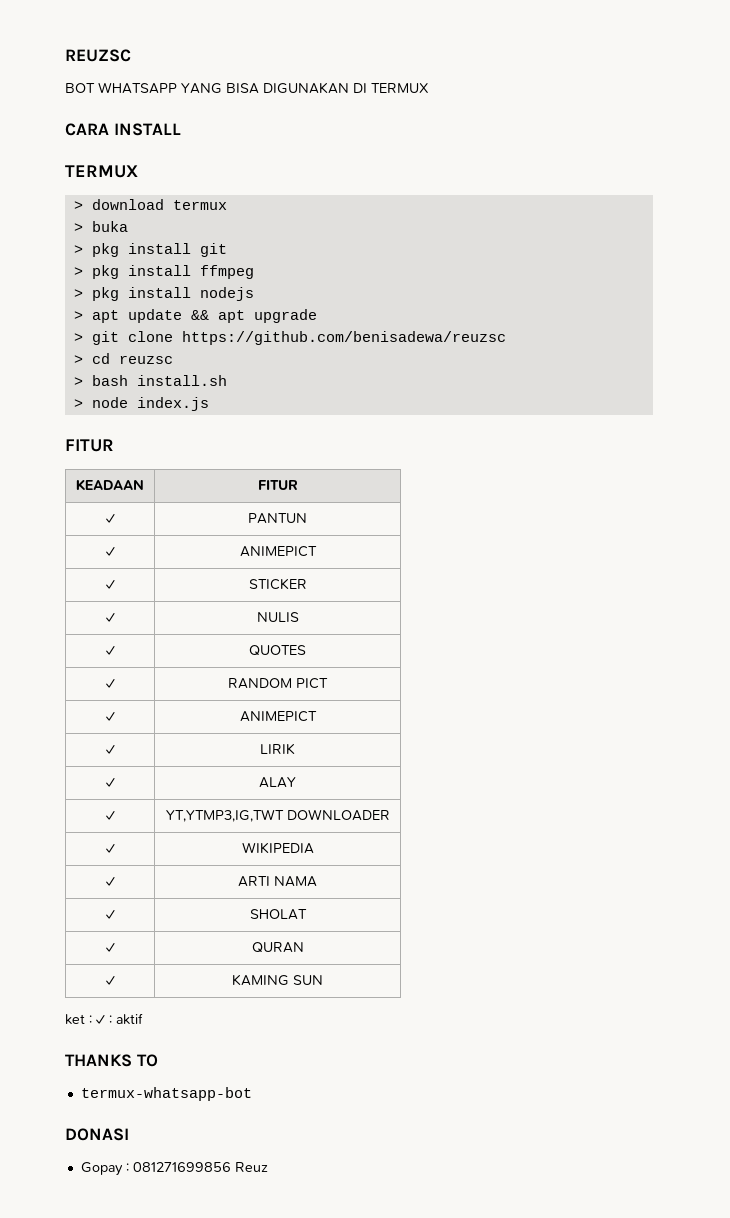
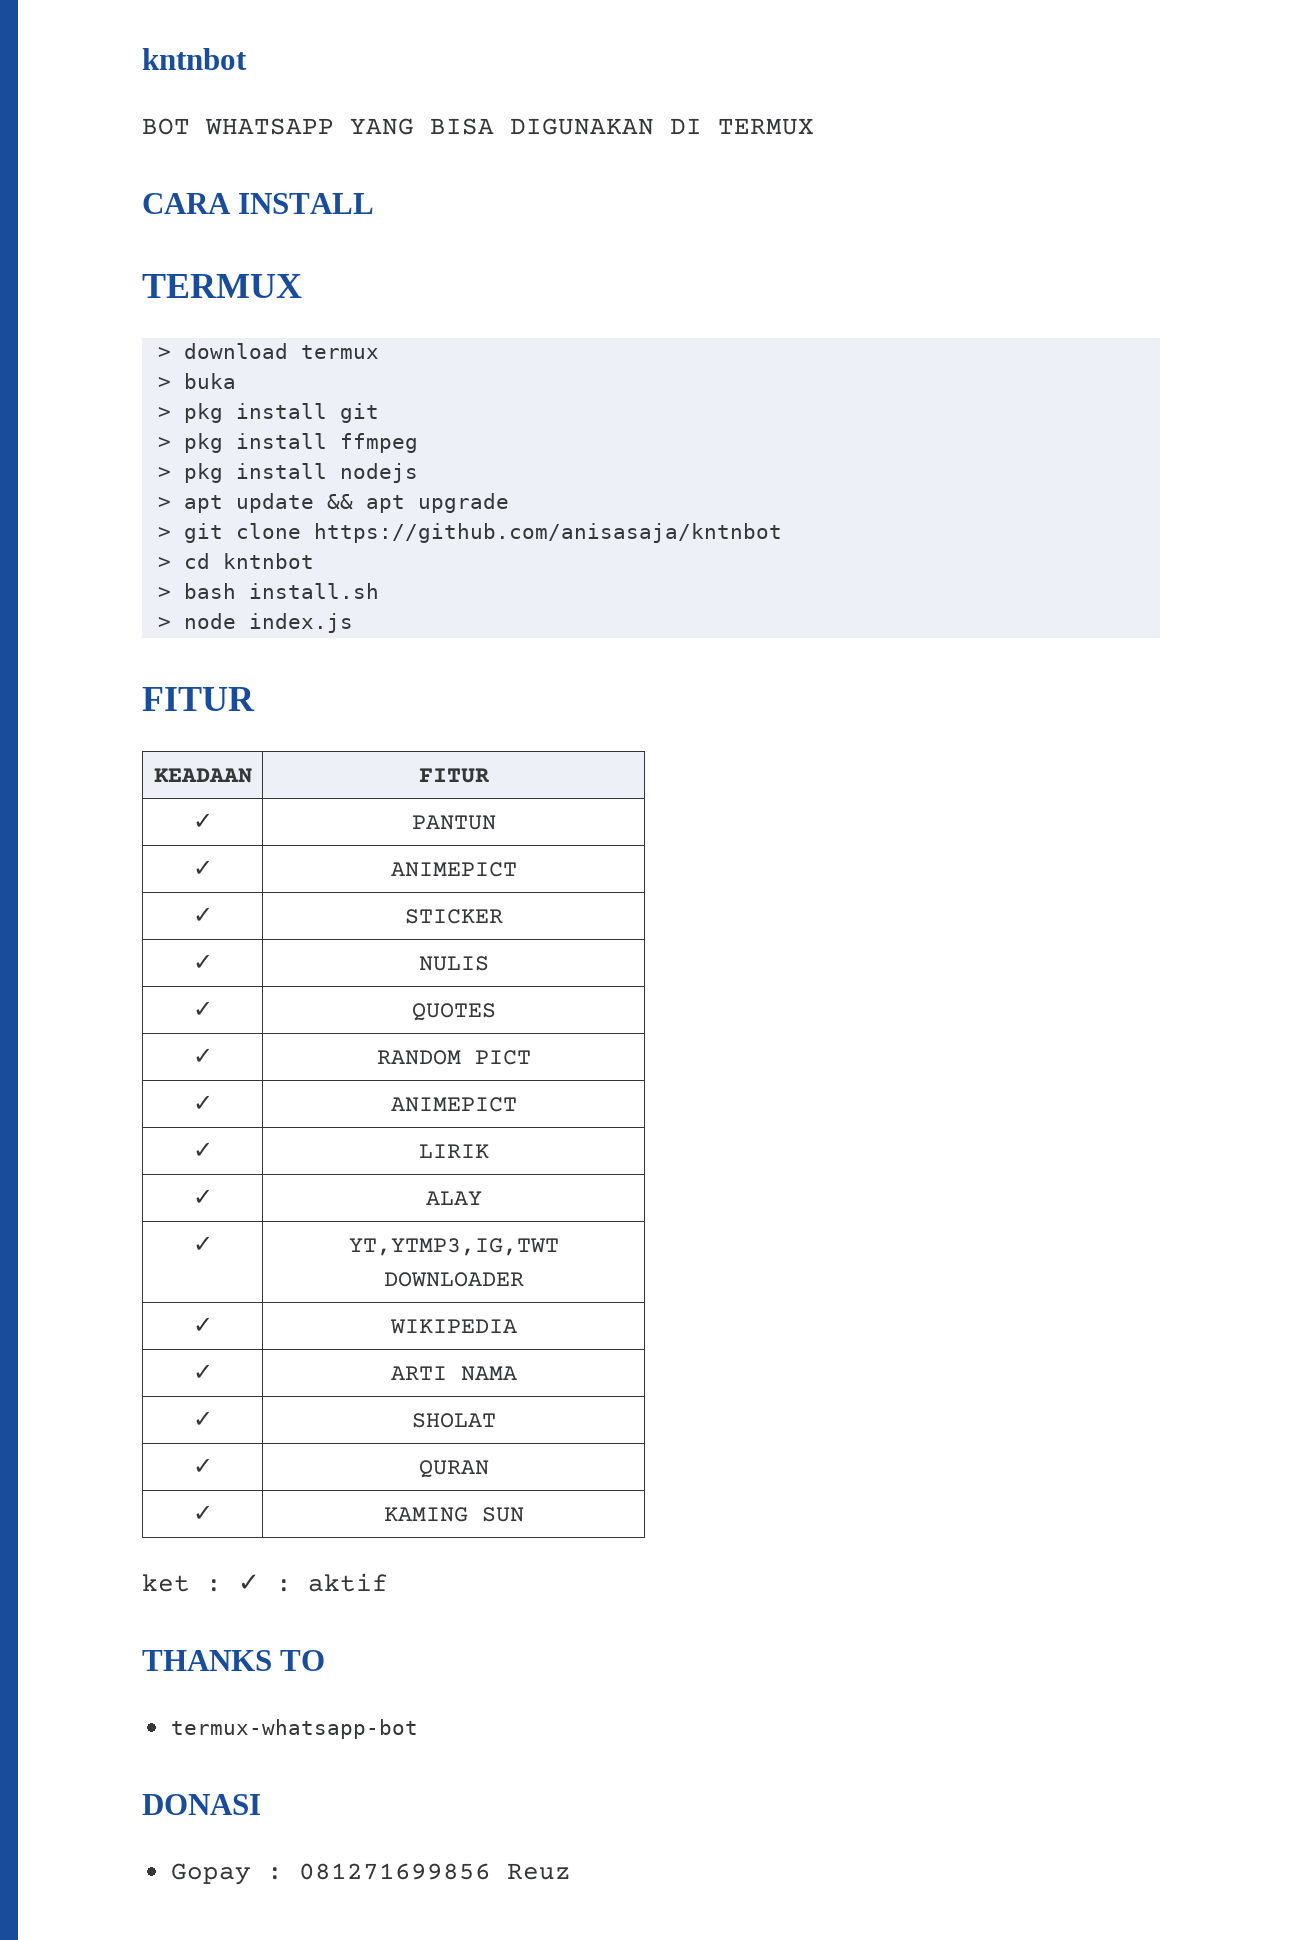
[65,49,131,62] REUZSC -> [142,48,247,70] kntnbot
[181,331,506,345] https://github.com/benisadewa/reuzsc -> [313,523,782,543] https://github.com/anisasaja/kntnbot
[118,355,173,364] reuzsc -> [222,553,314,569] kntnbot

